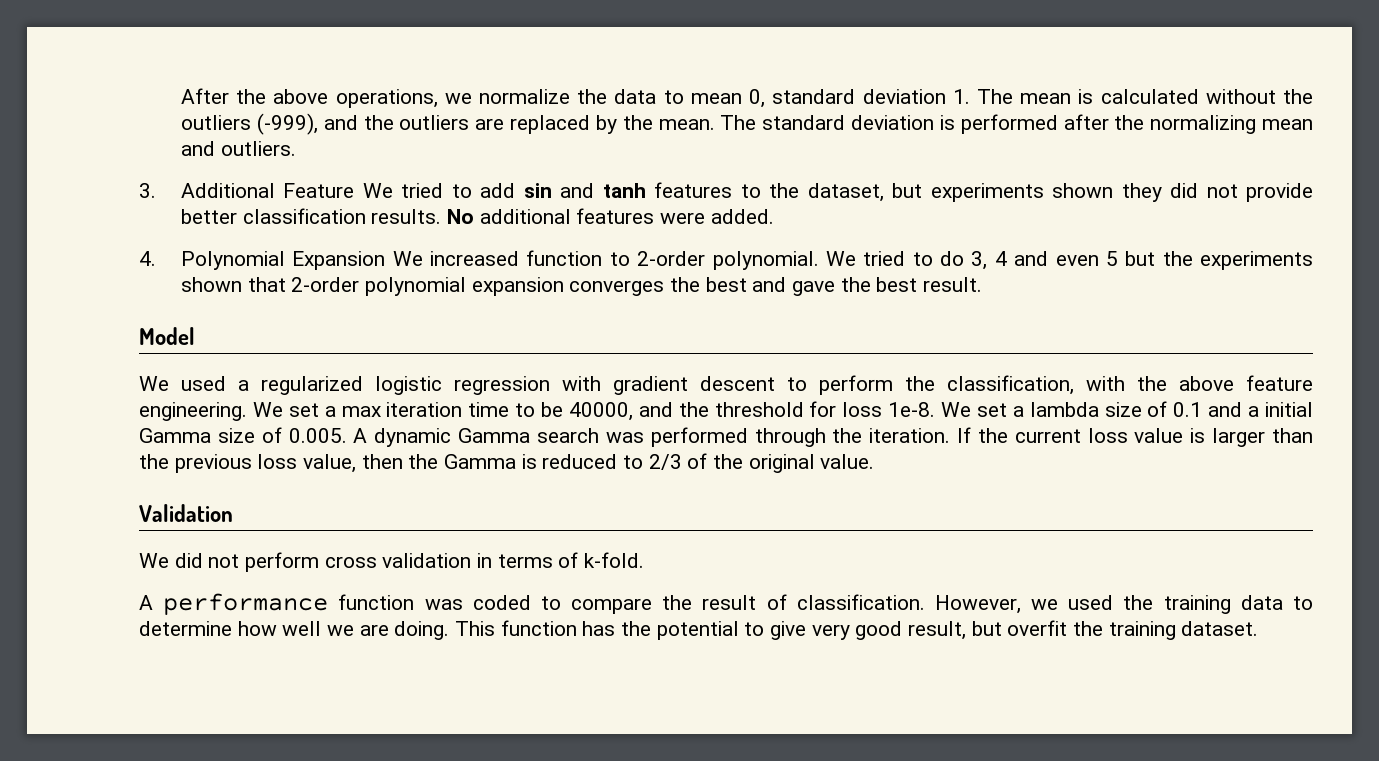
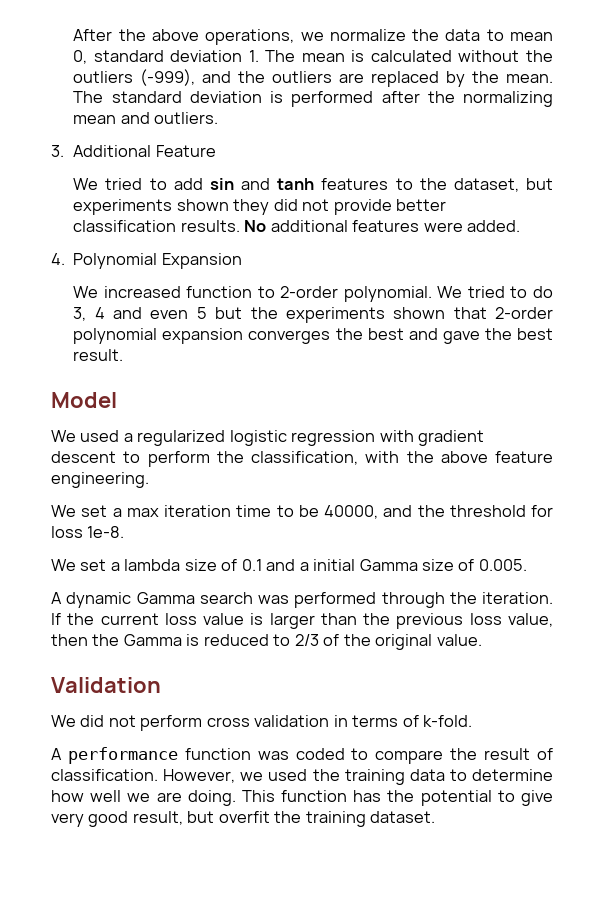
(355, 190) none -> (216, 151) //
(386, 260) none -> (242, 261) //
(247, 411) none -> (149, 480) //
(936, 409) none -> (125, 532) //
(347, 435) none -> (527, 565) //

